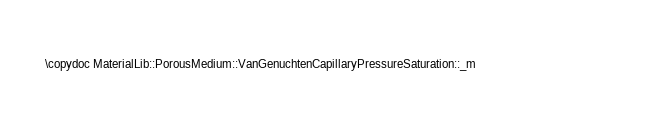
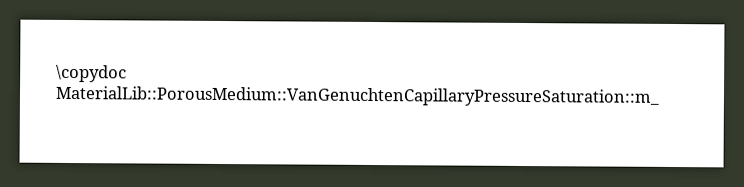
[93,59,477,71] MaterialLib::PorousMedium::VanGenuchtenCapillaryPressureSaturation::_m -> [55,85,660,107] MaterialLib::PorousMedium::VanGenuchtenCapillaryPressureSaturation::m_

